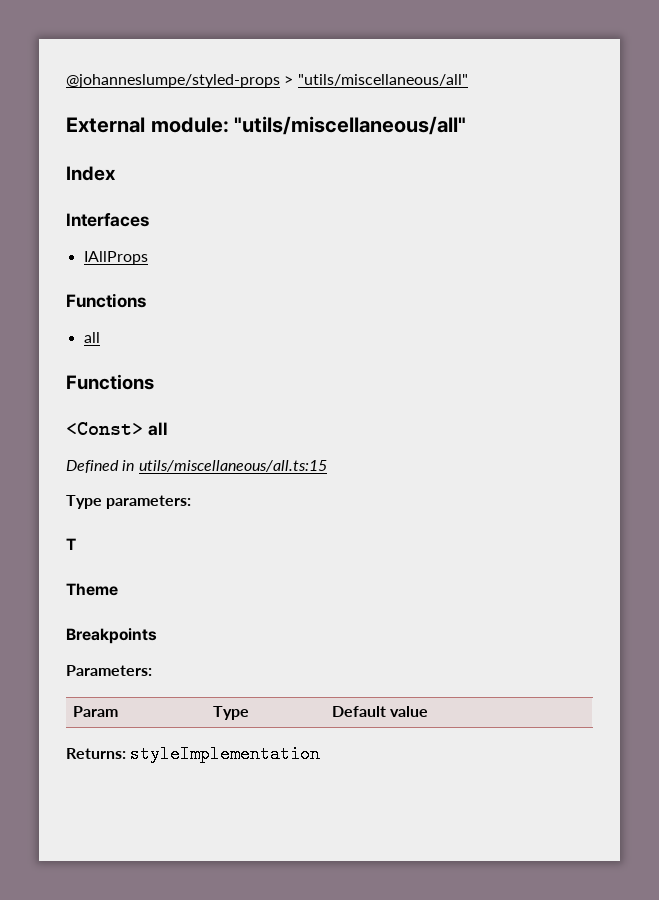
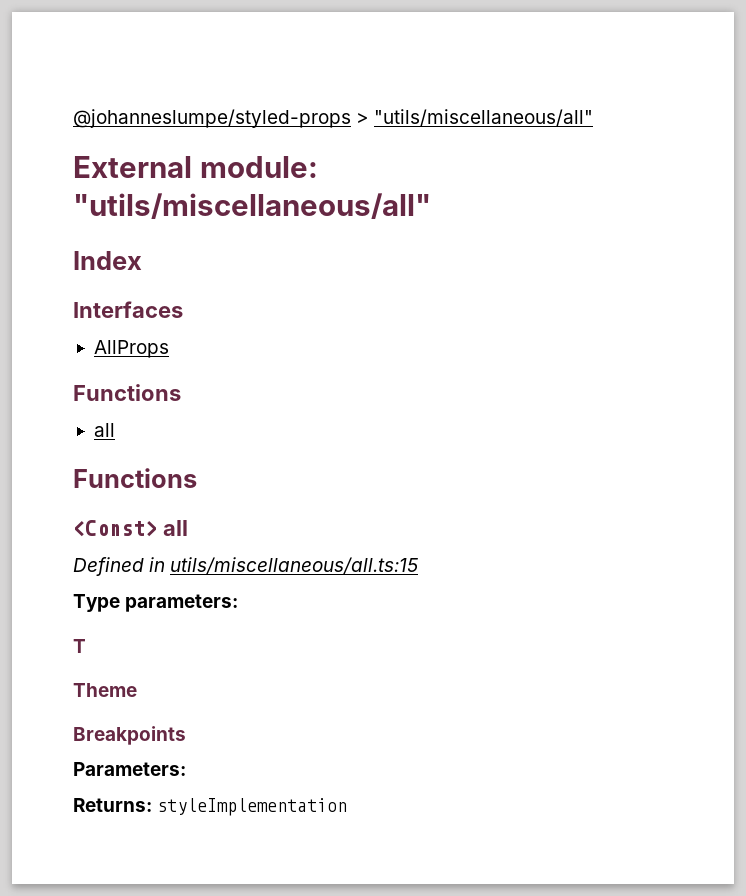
[83,251,148,265] IAllProps -> [93,340,169,358] AllProps
[72,706,118,717] [212,706,249,720] [331,706,428,717] // Param | Type | Default value -> (186, 769) none

